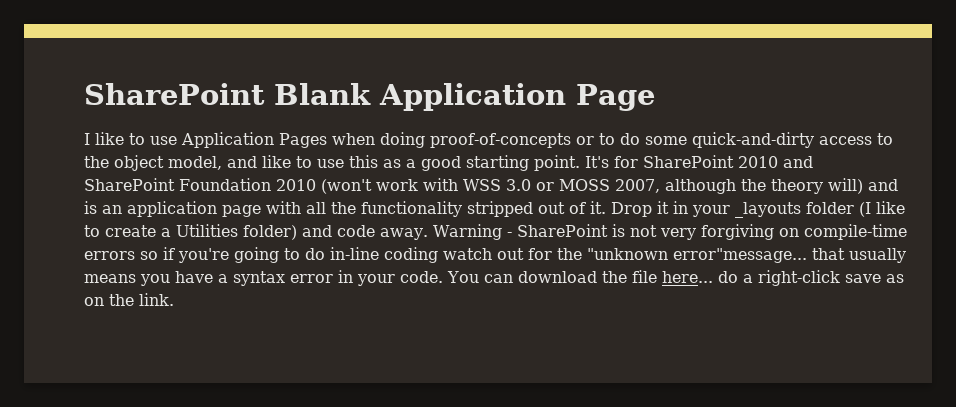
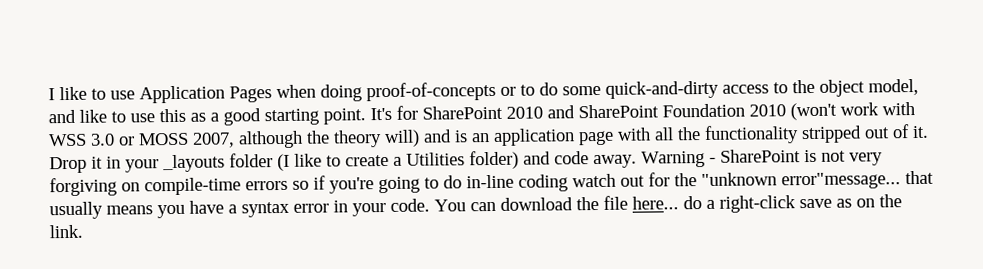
[84,83,655,111] SharePoint Blank Application Page // -> (48, 94) none

